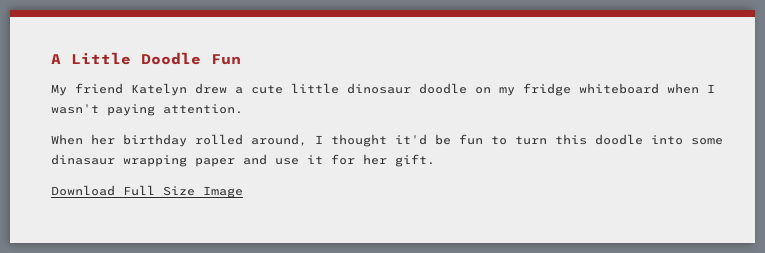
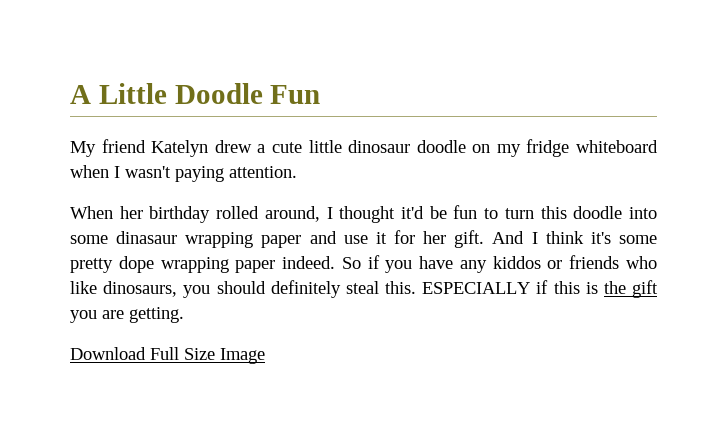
(435, 160) none -> [492,231,658,244] [70,255,657,273] [70,280,658,298] [70,307,184,323] And I think it's some pretty dope wrapping paper indeed. So if you have any kiddos or friends who like dinosaurs, you should definitely steal this. ESPECIALLY if this is the gift you are getting.

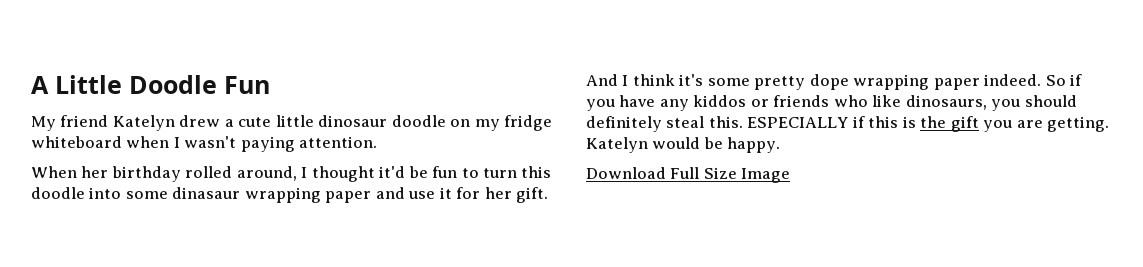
(184, 315) none -> [586,137,781,153] Katelyn would be happy.

